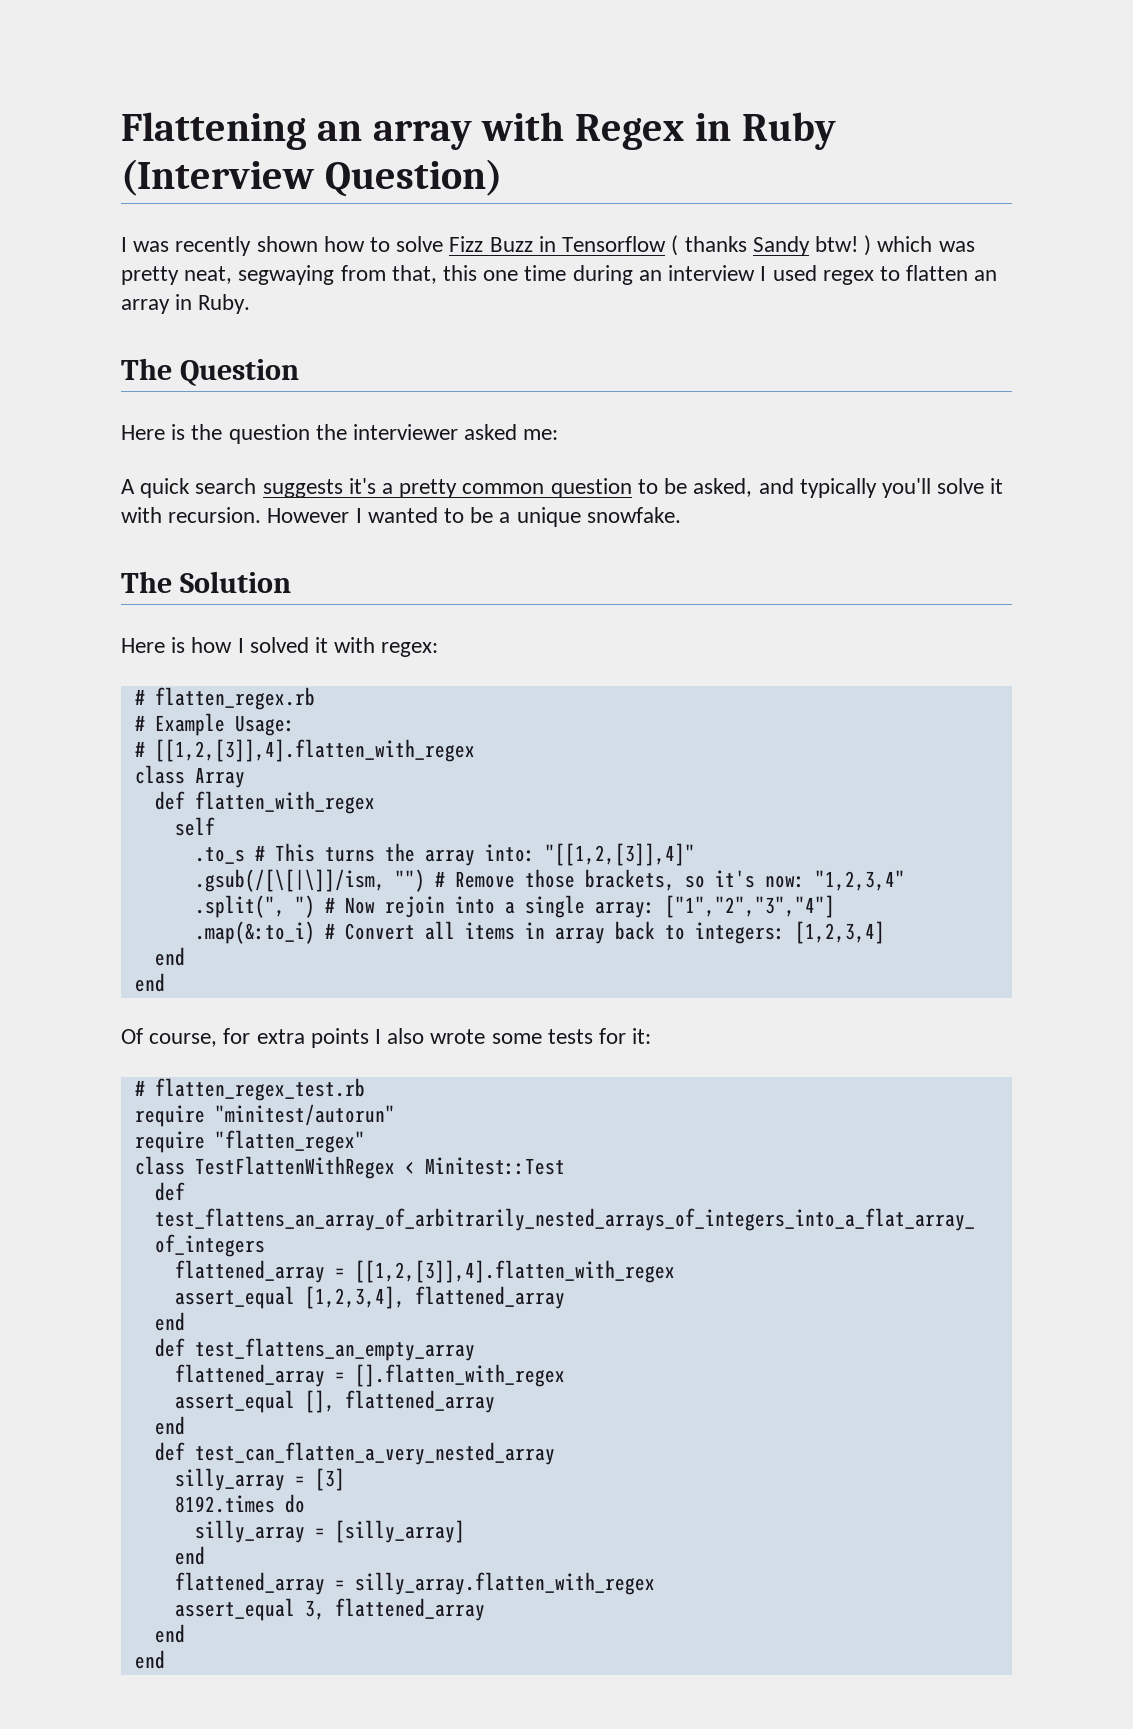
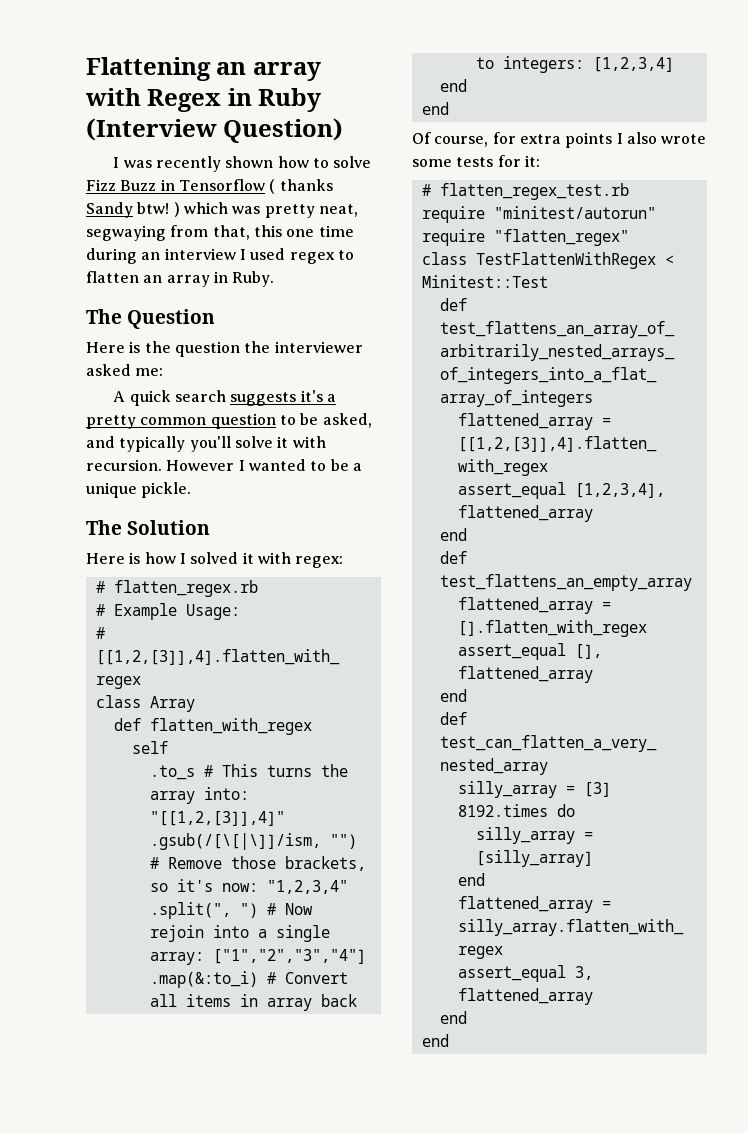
[586,507,681,523] snowfake. -> [141,482,192,498] pickle.

